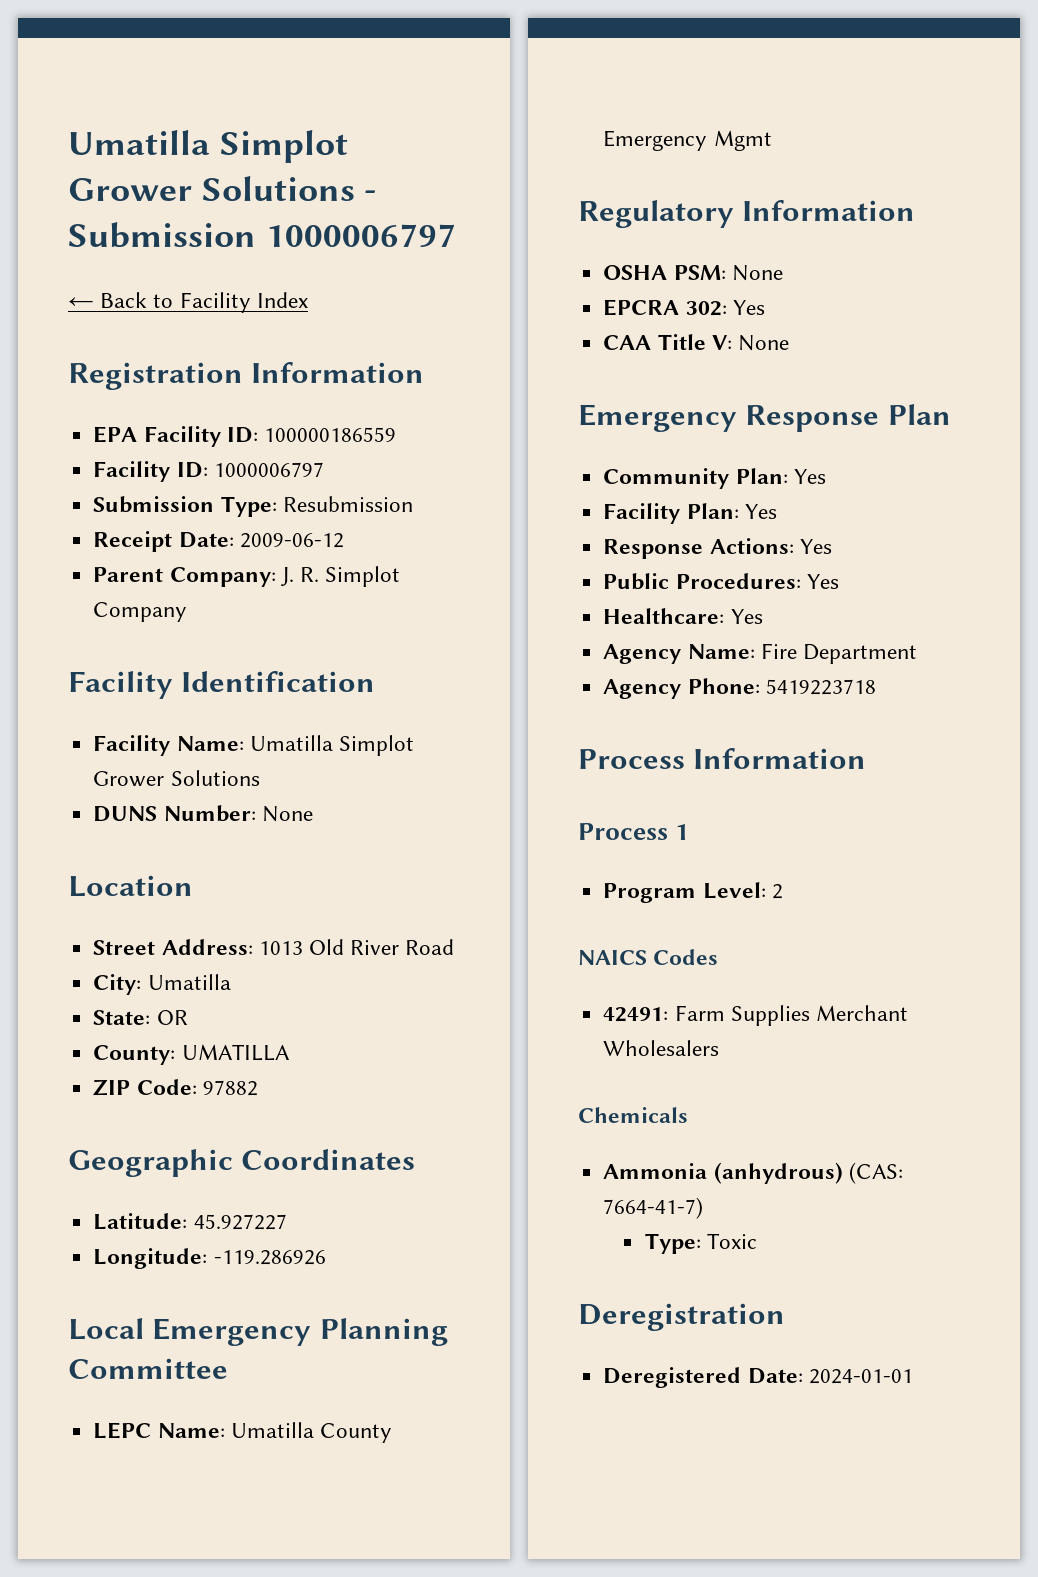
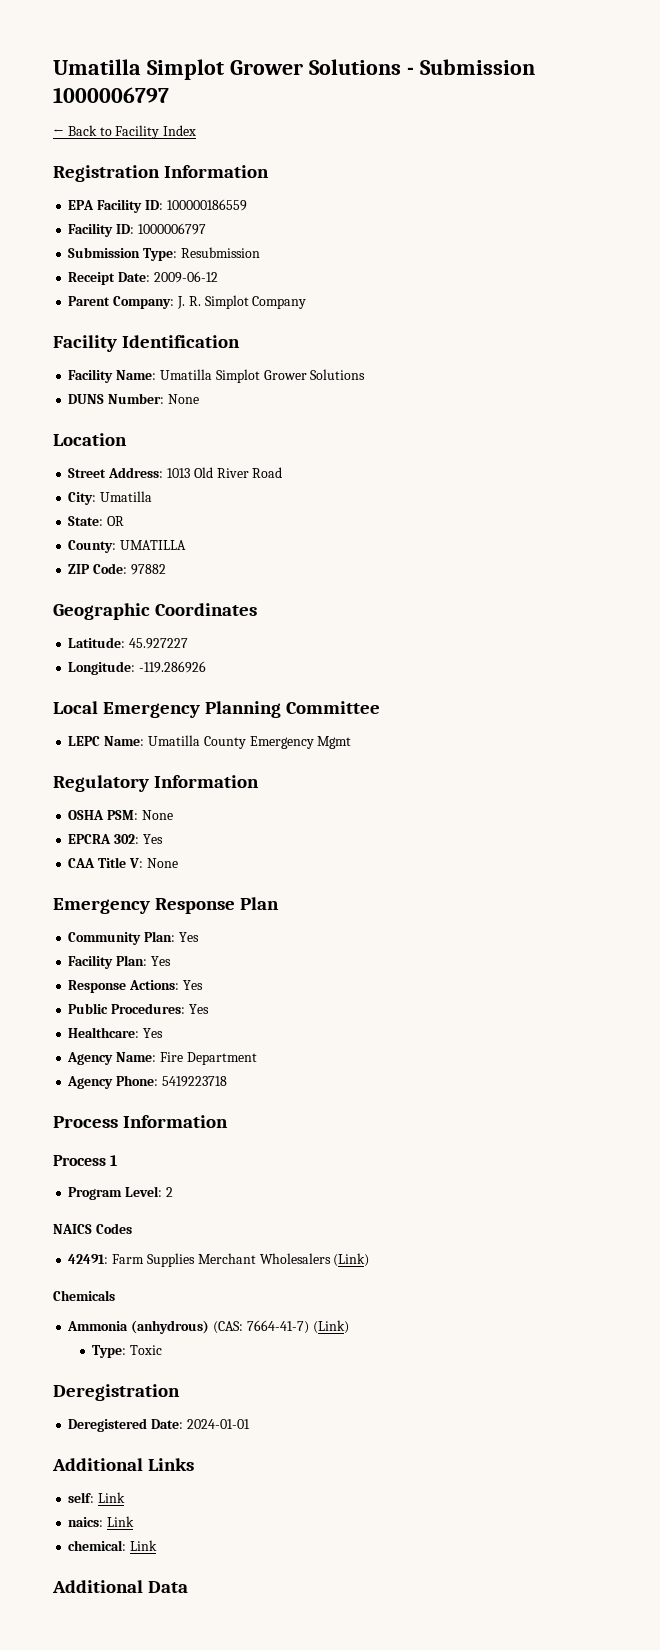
(720, 1048) none -> [333,1253,370,1267] (Link)
(704, 1208) none -> [312,1320,349,1334] (Link)
(913, 1376) none -> [52,1458,195,1471] [68,1492,126,1503] [68,1516,135,1527] [68,1540,158,1551] [52,1580,189,1593] // Additional Links // self: Link // naics: Link // chemical: Link // Additional Data

